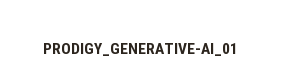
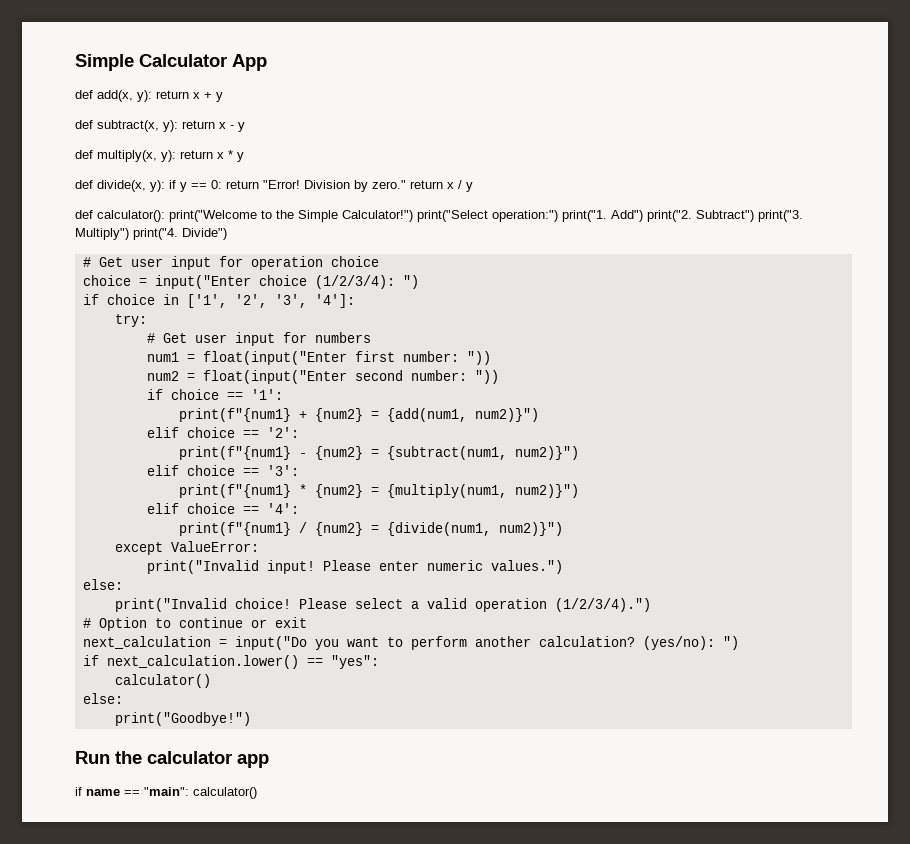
[43,43,238,56] PRODIGY_GENERATIVE-AI_01 -> [75,54,267,71] [75,90,223,102] [75,120,245,132] [75,150,244,162] [75,180,473,192] [75,210,803,222] [75,228,227,240] [82,256,379,270] [82,275,419,289] [82,294,355,308] [114,314,147,327] [146,332,371,346] [146,351,491,365] [146,370,499,384] [146,389,283,400] [178,408,539,422] [146,427,299,438] [178,446,579,460] [146,465,299,476] [178,484,579,498] [146,503,299,514] [178,522,563,536] [114,541,259,555] [146,560,563,574] [82,579,123,590] [114,598,651,612] [82,617,307,631] [82,636,739,650] [82,655,379,669] [114,674,211,688] [82,693,123,704] [114,712,251,726] [75,751,269,768] [75,787,257,799] Simple Calculator App // def add(x, y): return x + y // def subtract(x, y): return x - y // def multiply(x, y): return x * y // def divide(x, y): if y == 0: return "Error! Division by zero." return x / y // def calculator(): print("Welcome to the Simple Calculator!") print("Select operation:") print("1. Add") print("2. Subtract") print("3. Multiply") print("4. Divide") // # Get user input for operation choice // choice = input("Enter choice (1/2/3/4): ") // if choice in ['1', '2', '3', '4']: // try: // # Get user input for numbers // num1 = float(input("Enter first number: ")) // num2 = float(input("Enter second number: ")) // if choice == '1': // print(f"{num1} + {num2} = {add(num1, num2)}") // elif choice == '2': // print(f"{num1} - {num2} = {subtract(num1, num2)}") // elif choice == '3': // print(f"{num1} * {num2} = {multiply(num1, num2)}") // elif choice == '4': // print(f"{num1} / {num2} = {divide(num1, num2)}") // except ValueError: // print("Invalid input! Please enter numeric values.") // else: // print("Invalid choice! Please select a valid operation (1/2/3/4).") // # Option to continue or exit // next_calculation = input("Do you want to perform another calculation? (yes/no): ") // if next_calculation.lower() == "yes": // calculator() // else: // print("Goodbye!") // Run the calculator app // if name == "main": calculator()

